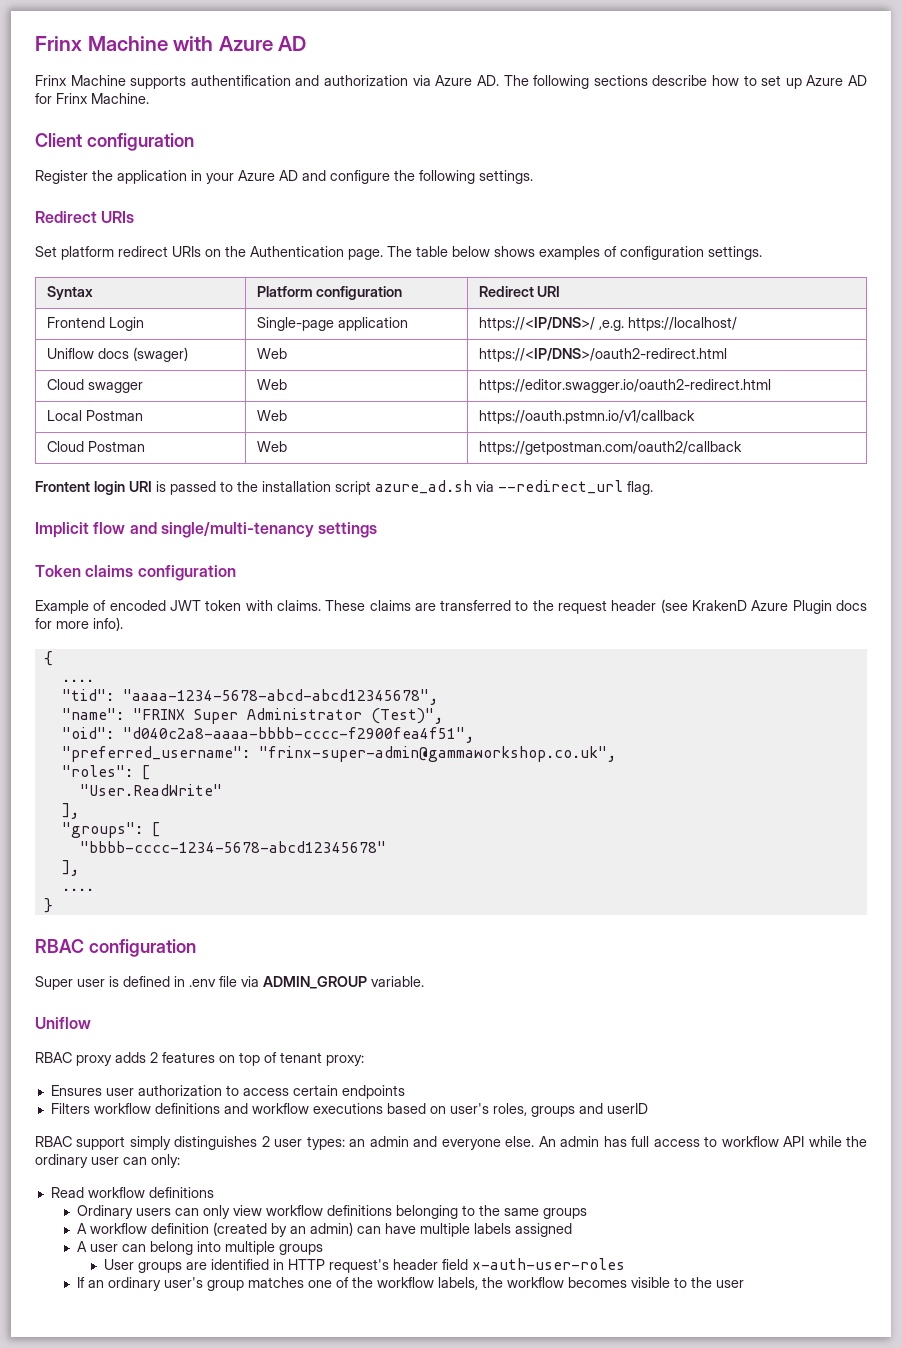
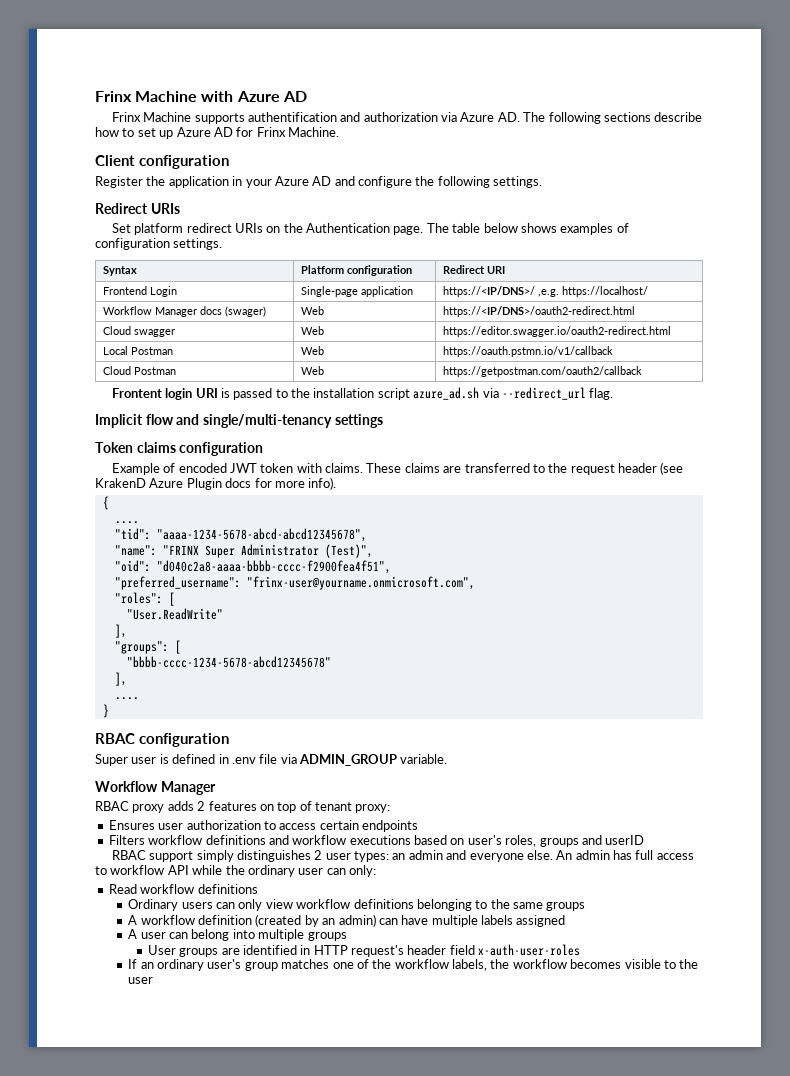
[46,348,94,359] Uniflow -> [102,306,197,317] Workflow Manager
[258,746,616,762] "frinx-super-admin@gammaworkshop.co.uk", -> [246,576,475,590] "frinx-user@yourname.onmicrosoft.com",
[35,1017,91,1029] Uniflow -> [95,781,216,795] Workflow Manager

